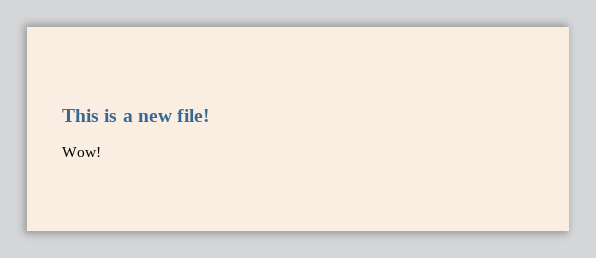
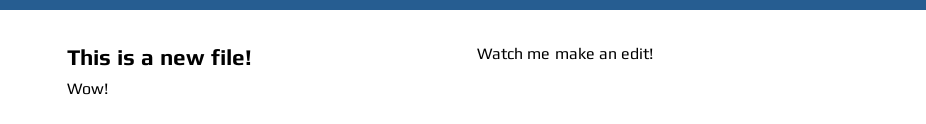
(101, 152) none -> [477,47,654,60] // Watch me make an edit!

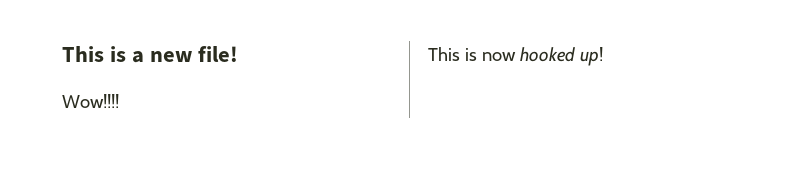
[67,83,108,95] [477,47,654,60] Wow! // Watch me make an edit! -> [62,94,119,108] [428,47,603,66] Wow!!!! // This is now hooked up!

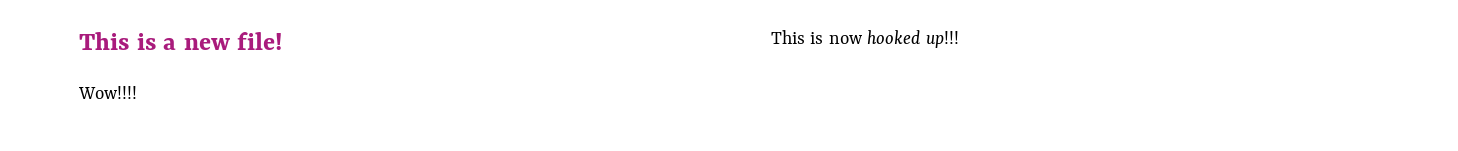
[579,47,603,66] up! -> [925,31,959,48] up!!!

